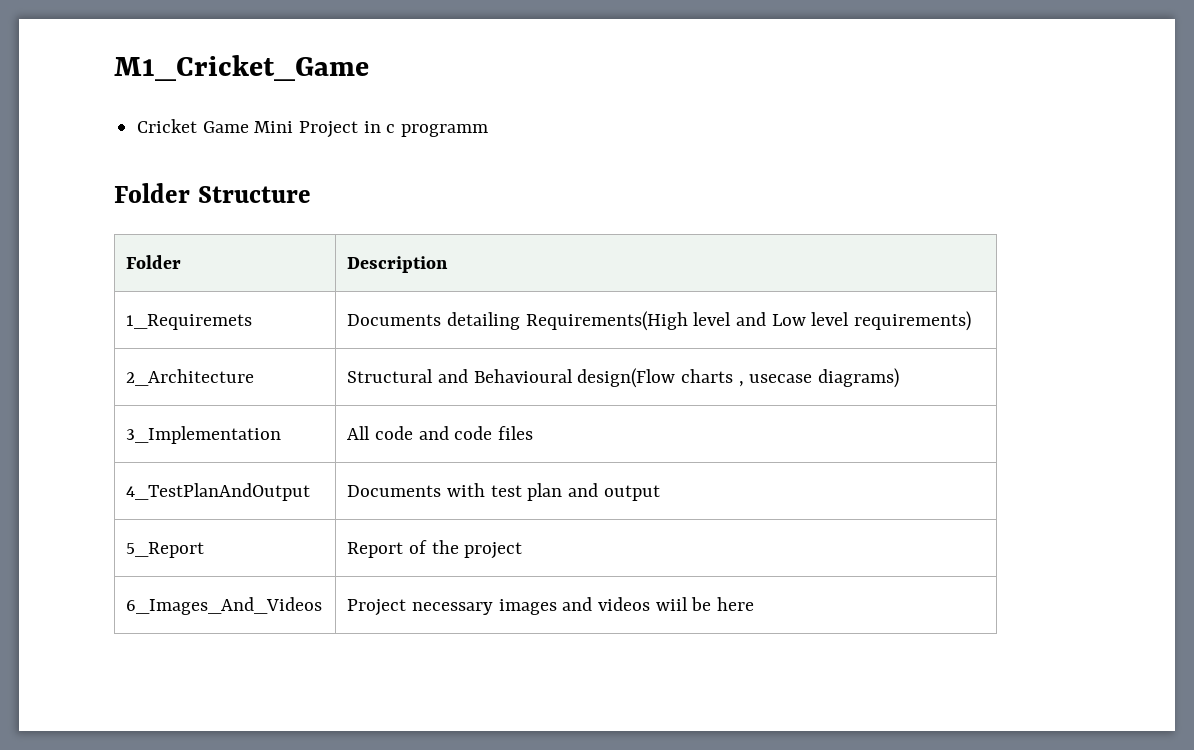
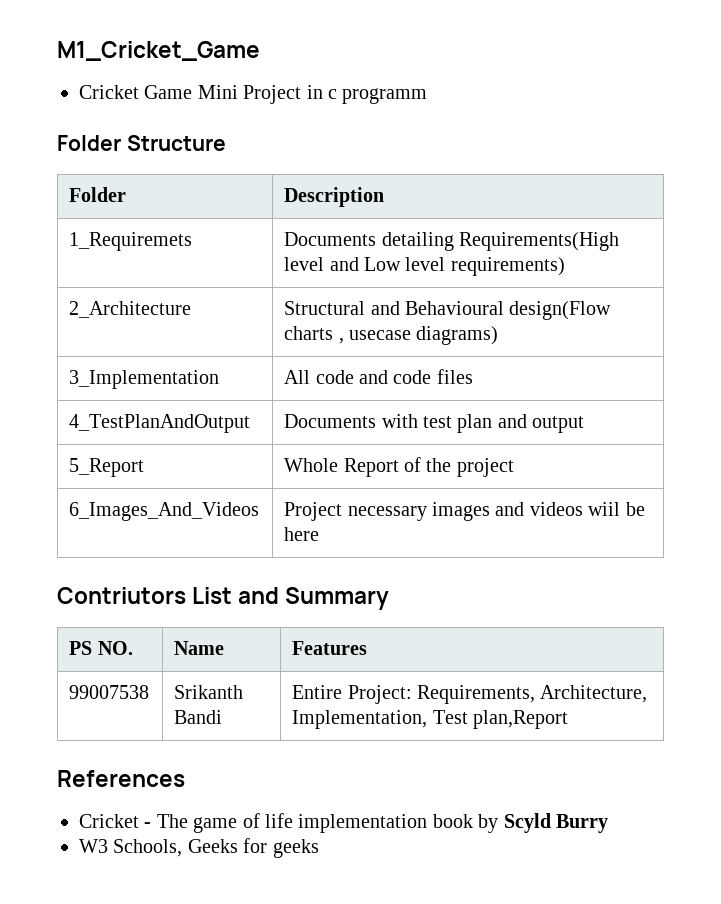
(205, 550) none -> [284,458,339,472] Whole
(754, 604) none -> [57,587,390,610] [69,641,133,655] [174,641,225,655] [292,641,368,655] [69,685,150,699] [174,685,244,699] [174,710,223,724] [292,685,648,704] [292,710,568,729] [57,770,185,787] [79,813,608,833] [79,838,319,858] // Contriutors List and Summary // PS NO. | Name | Features // 99007538 | Srikanth Bandi | Entire Project: Requirements, Architecture, Implementation, Test plan,Report // References // Cricket - The game of life implementation book by Scyld Burry // W3 Schools, Geeks for geeks

